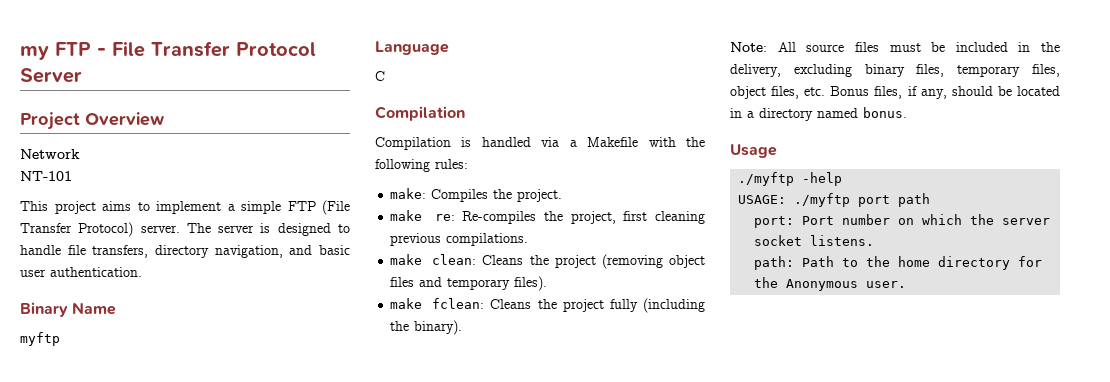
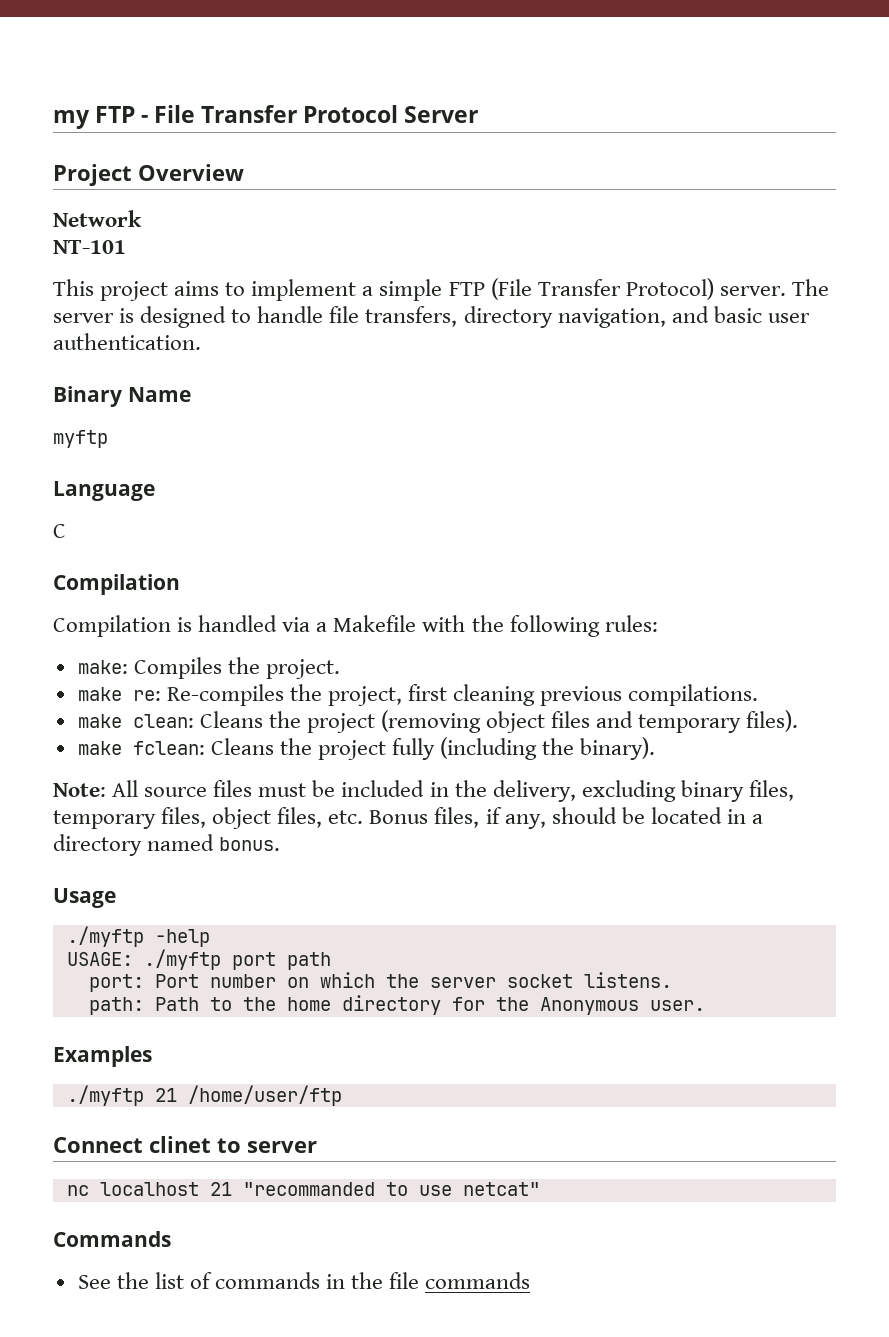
(907, 284) none -> [53,1046,152,1067] [66,1085,342,1106] [53,1136,317,1153] [66,1182,540,1196] [53,1231,171,1247] [77,1272,531,1289] // Examples // ./myftp 21 /home/user/ftp // Connect clinet to server // nc localhost 21 "recommanded to use netcat" // Commands // See the list of commands in the file commands

